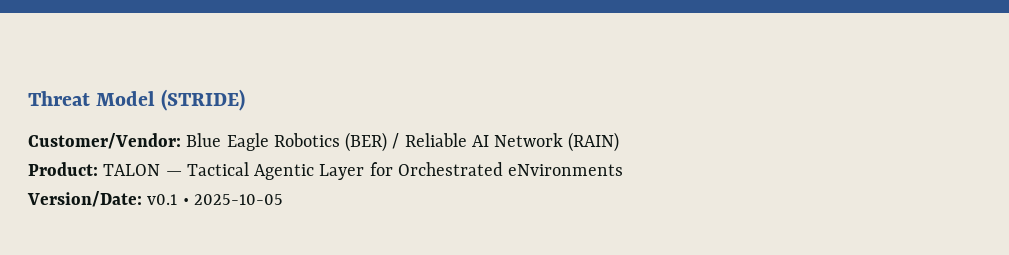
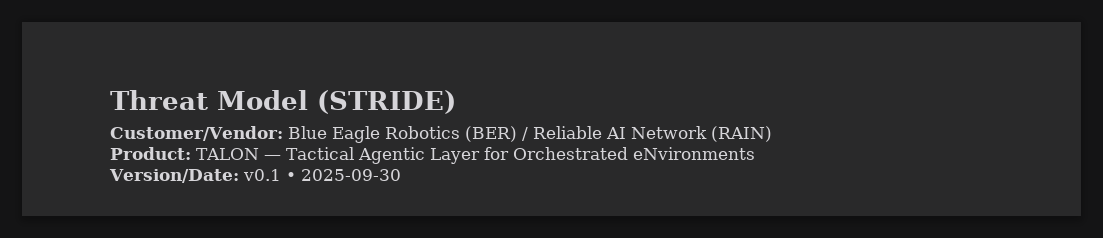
[193,194,283,205] 2025-10-05 -> [300,169,401,181] 2025‑09-30

